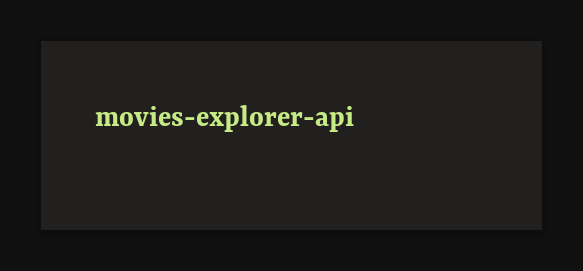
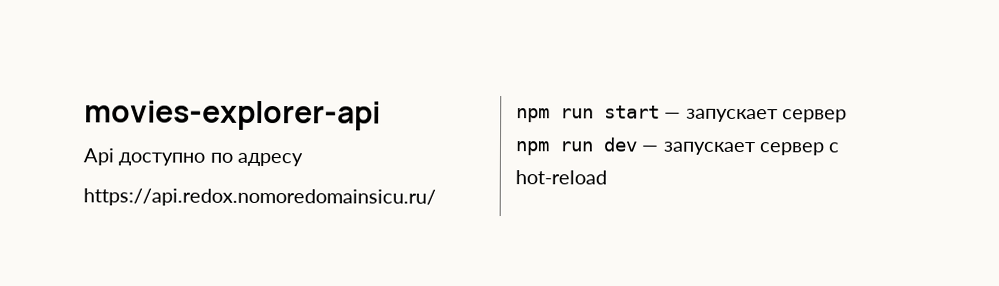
(354, 118) none -> [83,148,303,167] [83,188,436,207] [516,105,847,123] [515,137,841,156] [515,170,607,185] // Api доступно по адресу // https://api.redox.nomoredomainsicu.ru/ // npm run start — запускает сервер // npm run dev — запускает сервер с hot-reload

